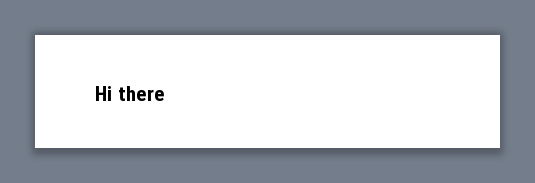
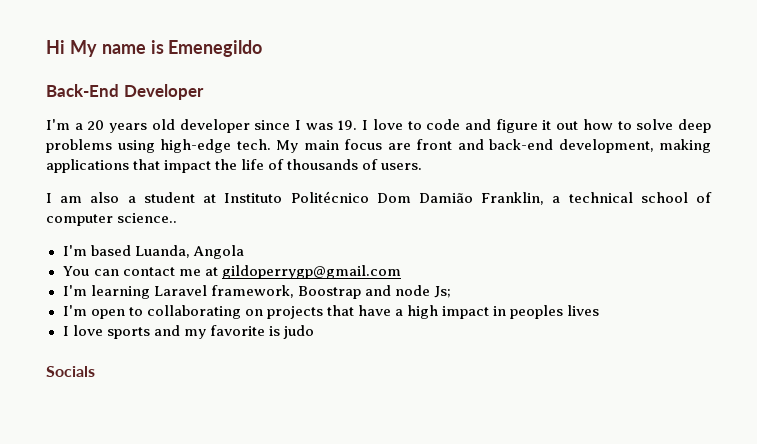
[117,86,165,101] there -> [69,40,263,57] [46,84,204,100] [46,119,711,133] [46,139,711,153] [46,159,423,173] [46,191,712,205] [46,213,178,226] [62,245,244,259] [62,265,401,279] [62,285,451,299] [62,305,600,319] [62,325,314,339] [46,366,95,377] My name is Emenegildo // Back-End Developer // I'm a 20 years old developer since I was 19. I love to code and figure it out how to solve deep problems using high-edge tech. My main focus are front and back-end development, making applications that impact the life of thousands of users. // I am also a student at Instituto Politécnico Dom Damião Franklin, a technical school of computer science.. // I'm based Luanda, Angola // You can contact me at gildoperrygp@gmail.com // I'm learning Laravel framework, Boostrap and node Js; // I'm open to collaborating on projects that have a high impact in peoples lives // I love sports and my favorite is judo // Socials

